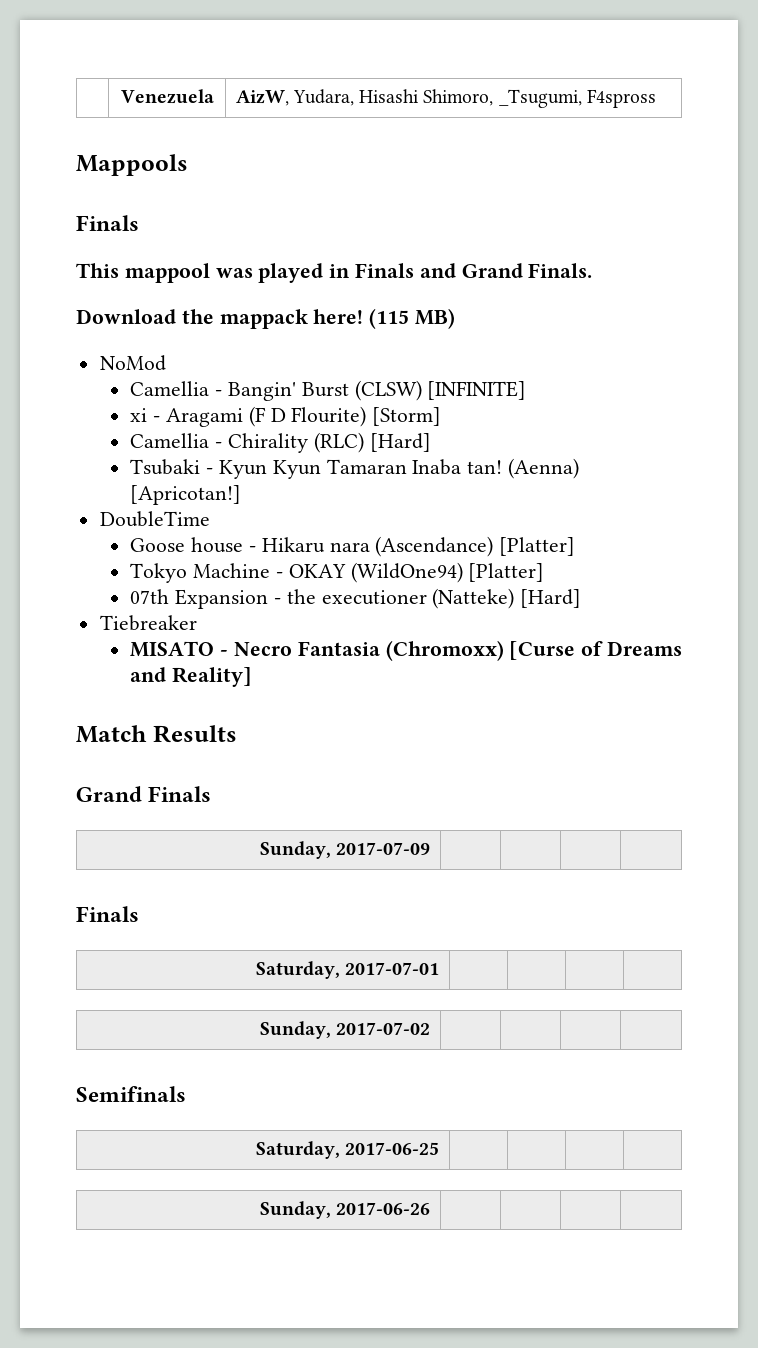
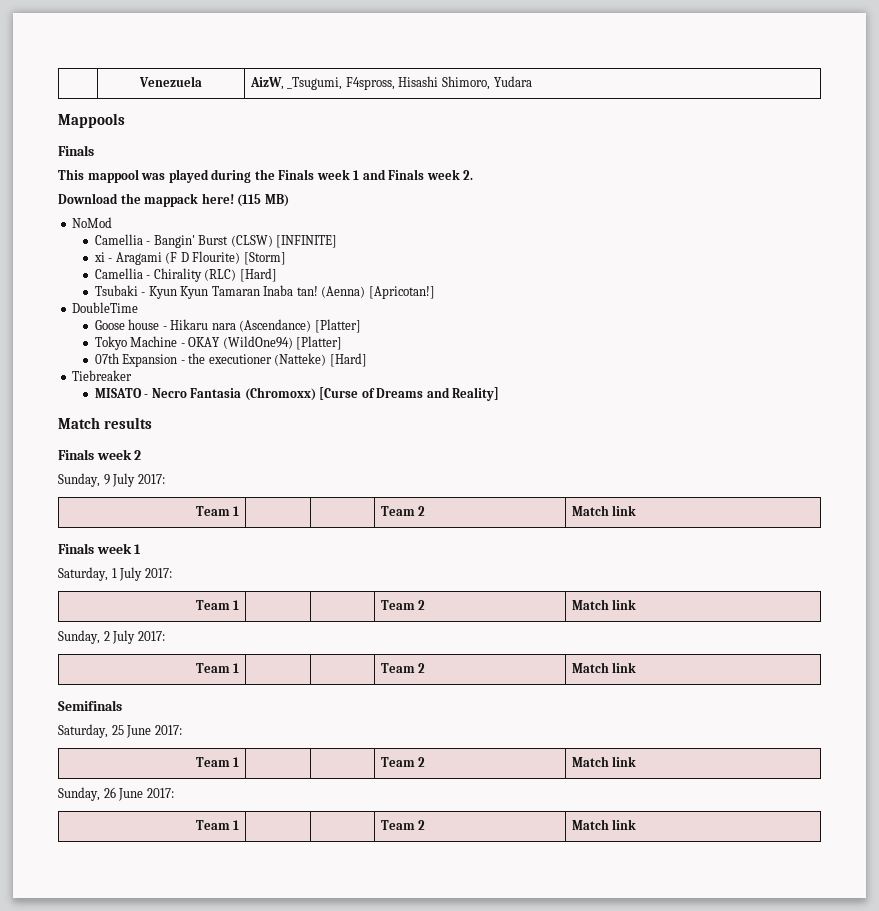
[292,89,656,108] Yudara, Hisashi Shimoro, _Tsugumi, F4spross -> [287,76,532,90] _Tsugumi, F4spross, Hisashi Shimoro, Yudara
[329,263,593,278] in Finals and Grand Finals. -> [211,169,474,183] during the Finals week 1 and Finals week 2.
[152,725,237,743] [76,786,212,802] [260,841,431,859] [76,906,139,922] [256,961,440,979] [260,1021,431,1039] [76,1086,186,1102] [256,1141,440,1159] [260,1201,431,1219] Results // Grand Finals // Sunday, 2017-07-09 | | | | // Finals // Saturday, 2017-07-01 | | | | // Sunday, 2017-07-02 | | | | // Semifinals // Saturday, 2017-06-25 | | | | // Sunday, 2017-06-26 | | | | -> [103,417,152,429] [58,449,142,460] [58,473,165,487] [195,506,240,516] [380,506,426,516] [571,505,637,516] [58,543,142,554] [58,567,172,581] [195,600,240,610] [380,600,426,610] [571,599,637,610] [58,630,165,644] [195,663,240,673] [380,663,426,673] [571,662,637,673] [58,700,122,711] [58,724,182,738] [195,757,240,767] [380,757,426,767] [571,756,637,767] [58,787,174,801] [195,820,240,830] [380,820,426,830] [571,819,637,830] results // Finals week 2 // Sunday, 9 July 2017: // Team 1 | | | Team 2 | Match link // Finals week 1 // Saturday, 1 July 2017: // Team 1 | | | Team 2 | Match link // Sunday, 2 July 2017: // Team 1 | | | Team 2 | Match link // Semifinals // Saturday, 25 June 2017: // Team 1 | | | Team 2 | Match link // Sunday, 26 June 2017: // Team 1 | | | Team 2 | Match link

